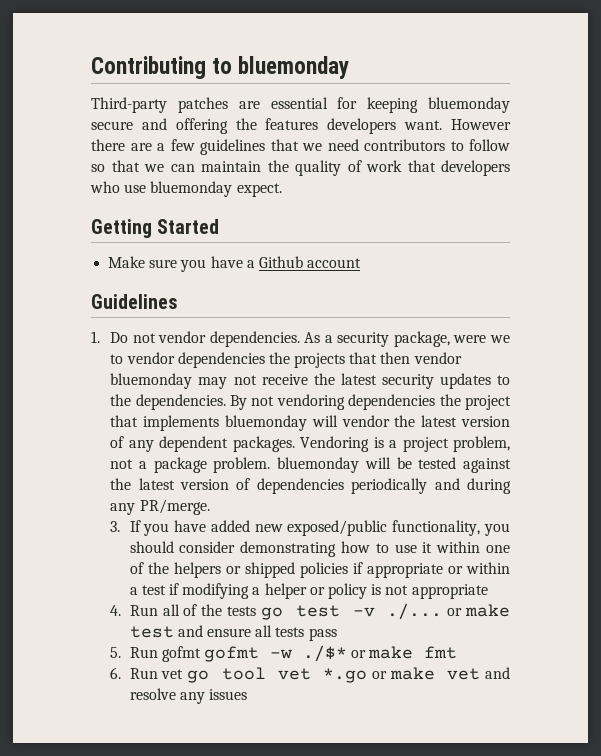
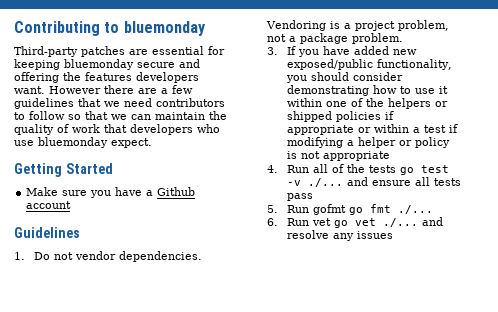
[304,331,510,347] [110,352,462,368] [110,373,510,389] [110,394,511,410] [110,415,510,431] [110,436,295,452] As a security package, were we to vendor dependencies the projects that then vendor bluemonday may not receive the latest security updates to the dependencies. By not vendoring dependencies the project that implements bluemonday will vendor the latest version of any dependent packages. -> (203, 256) none
[277,457,511,473] [110,478,511,494] [110,499,210,515] bluemonday will be tested against the latest version of dependencies periodically and during any PR/merge. -> (404, 38) none
[447,604,510,617] [129,626,174,638] or make test -> (344, 182) none
[204,645,414,662] gofmt -w ./$* or make -> [349,207,364,215] go
(458, 652) none -> [398,205,434,214] ./...
[221,667,481,683] tool vet *.go or make vet -> [355,218,419,227] vet ./...

